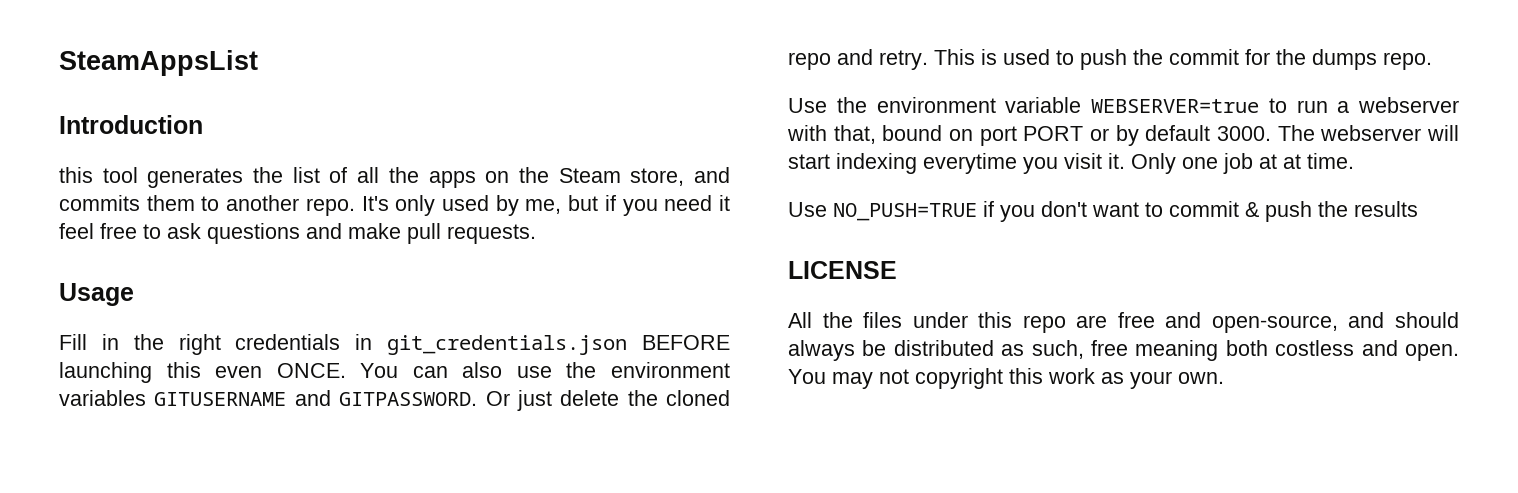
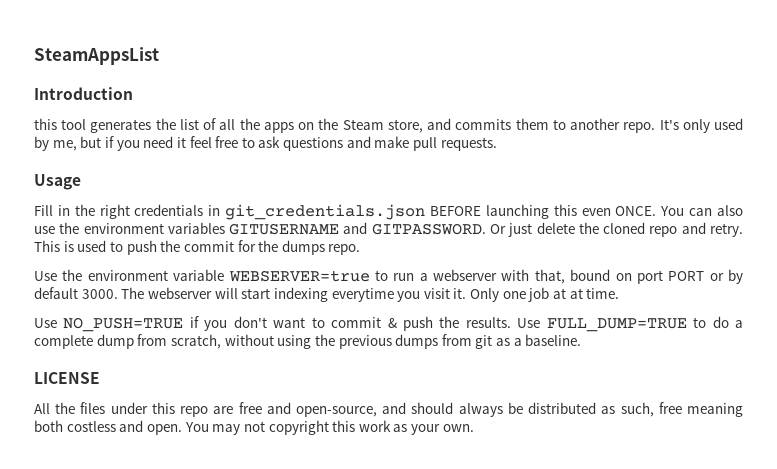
[1354,201,1418,217] results -> [465,316,743,332] [34,334,582,349] results. Use FULL_DUMP=TRUE to do a complete dump from scratch, without using the previous dumps from git as a baseline.

